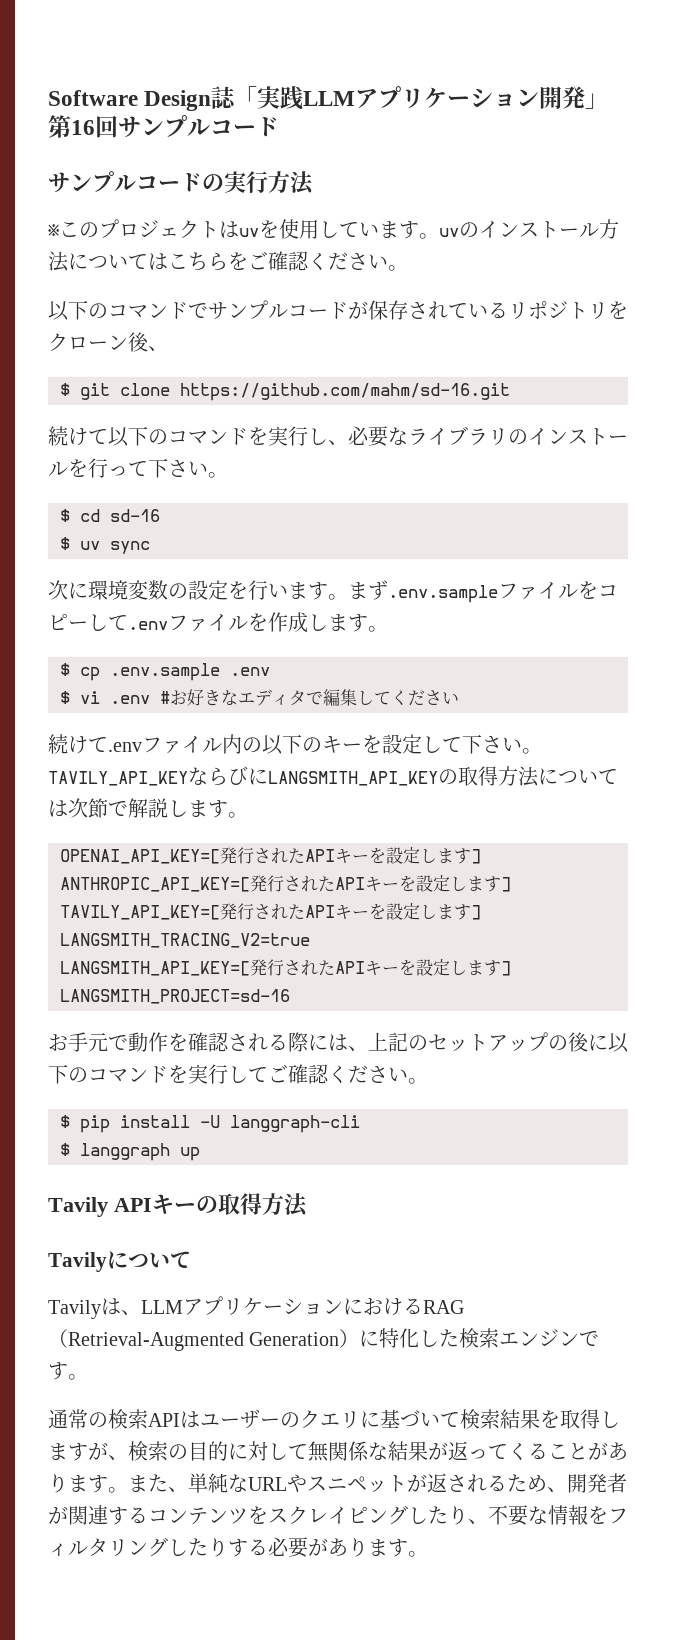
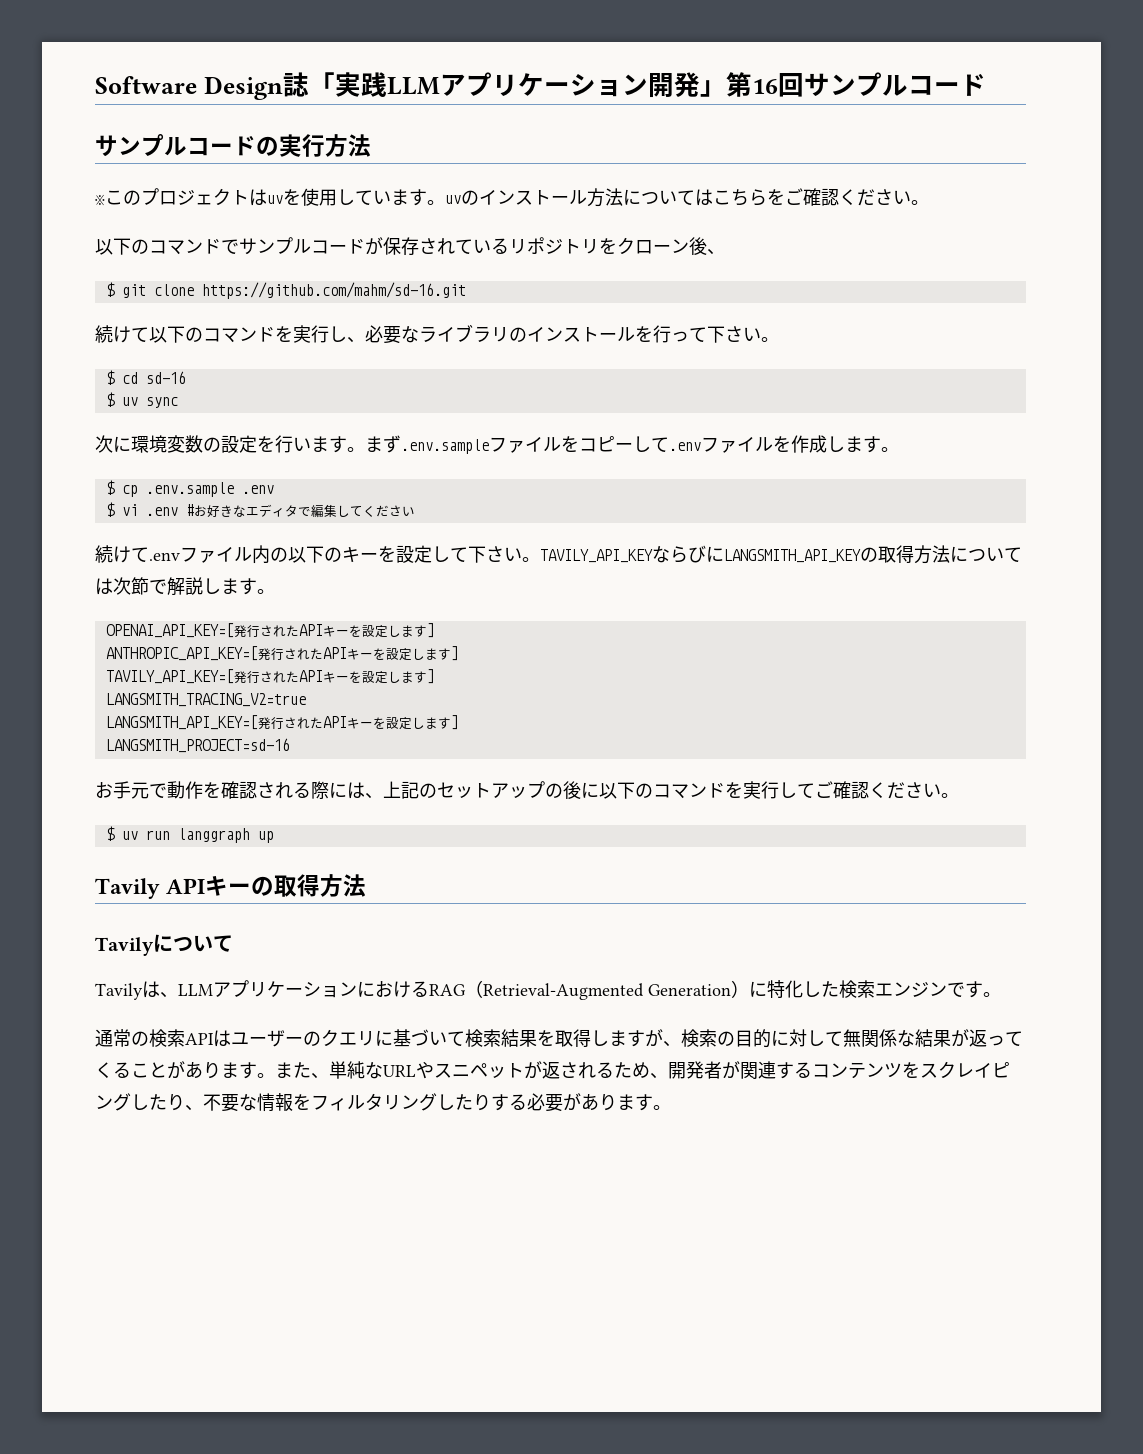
[80,1115,360,1133] [60,1143,70,1156] pip install -U langgraph-cli // $ -> [121,830,170,840] uv run

